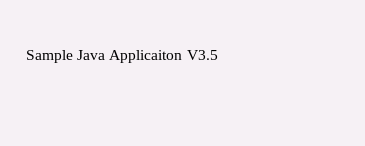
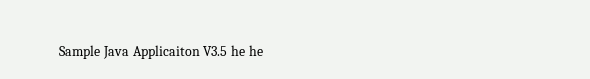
(218, 55) none -> [231,45,263,56] he he

